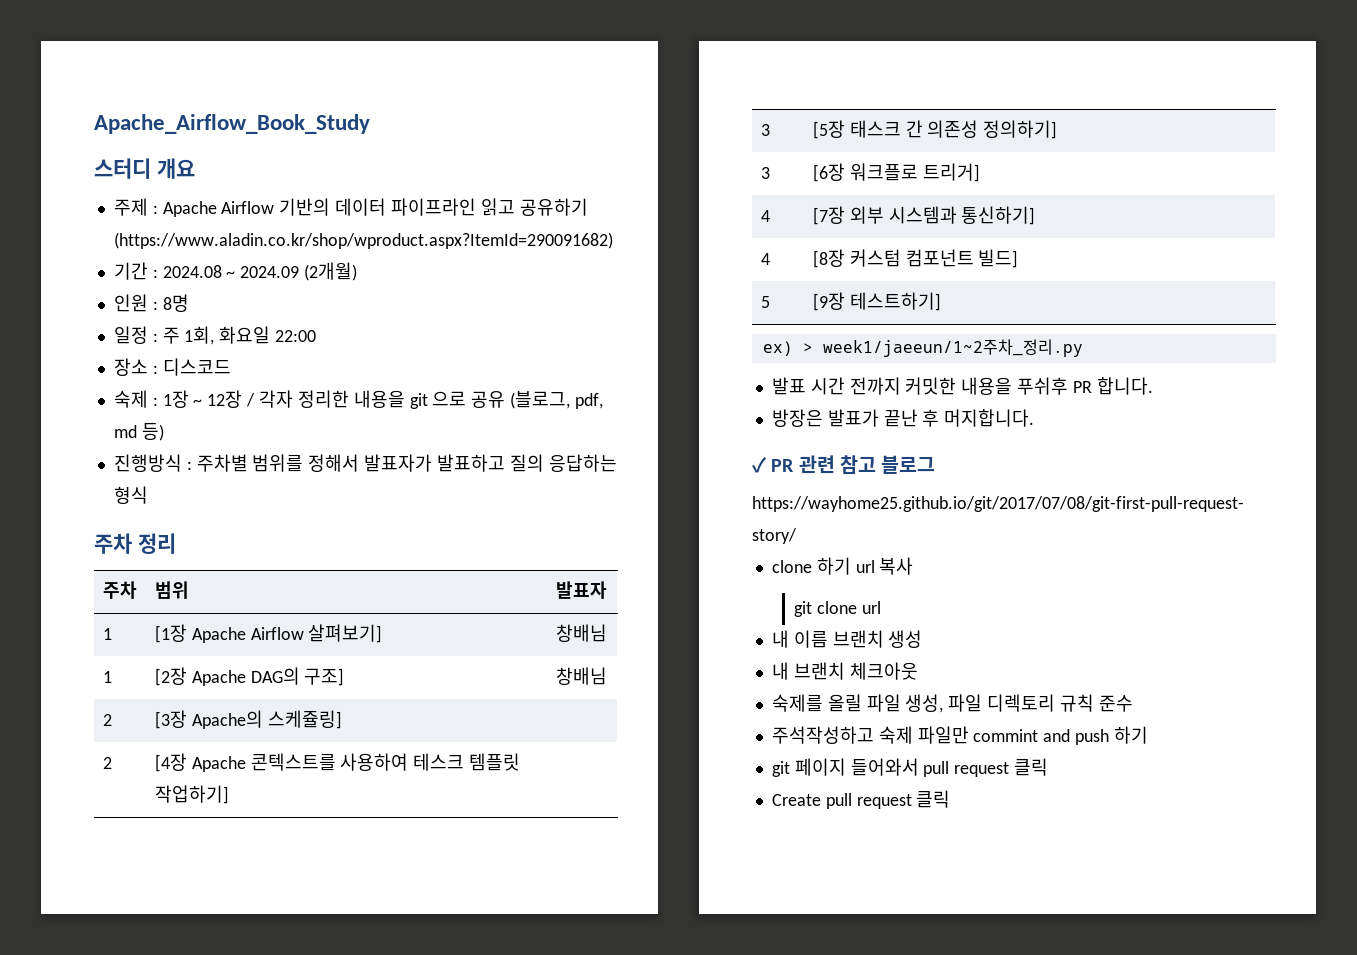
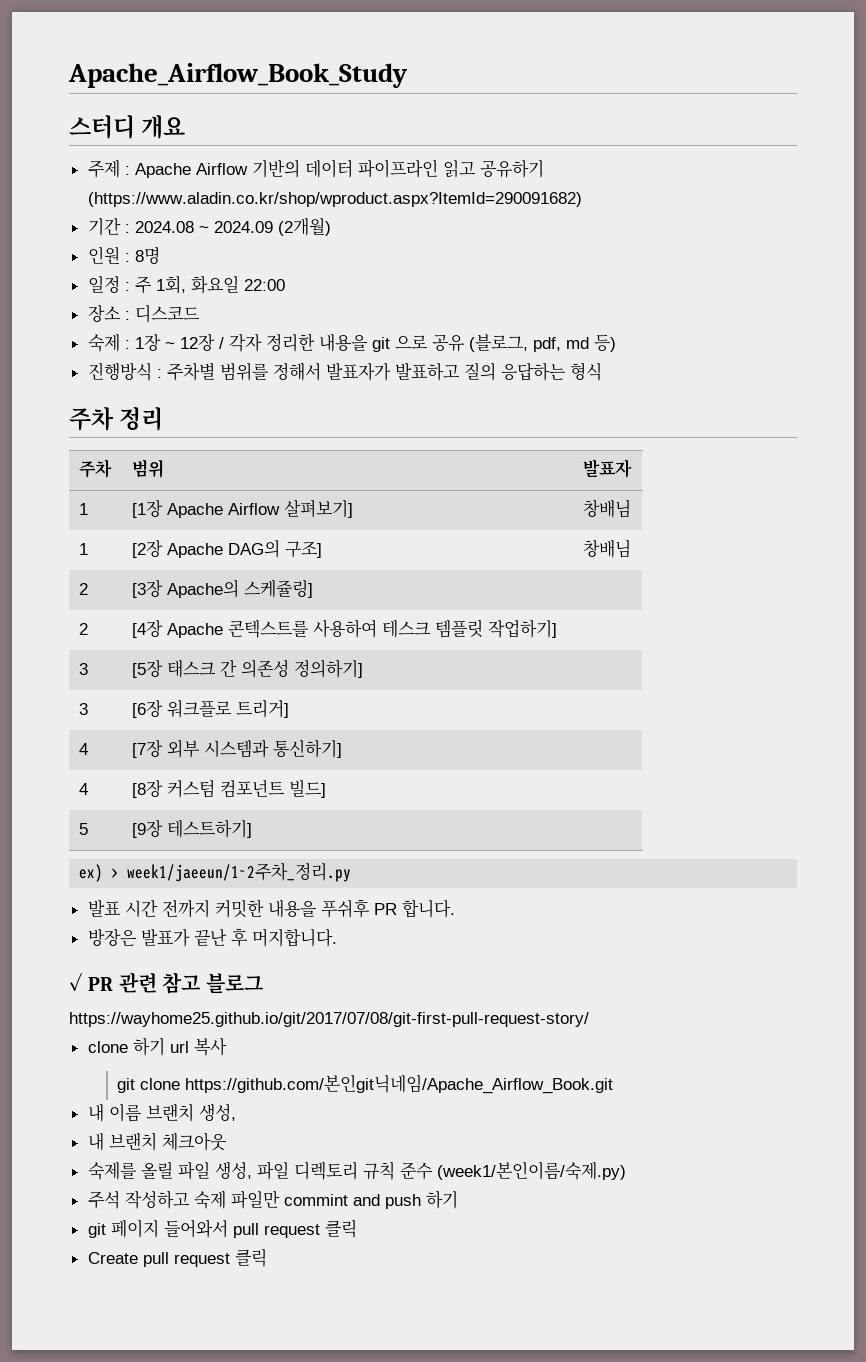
[862,601,882,614] url -> [185,1074,614,1094] https://github.com/본인git닉네임/Apache_Airflow_Book.git
[888,630,923,648] 생성 -> [198,1103,236,1121] 생성,
[771,726,874,744] // 주석작성하고 -> [436,1161,626,1180] [87,1191,190,1209] (week1/본인이름/숙제.py) // 주석 작성하고

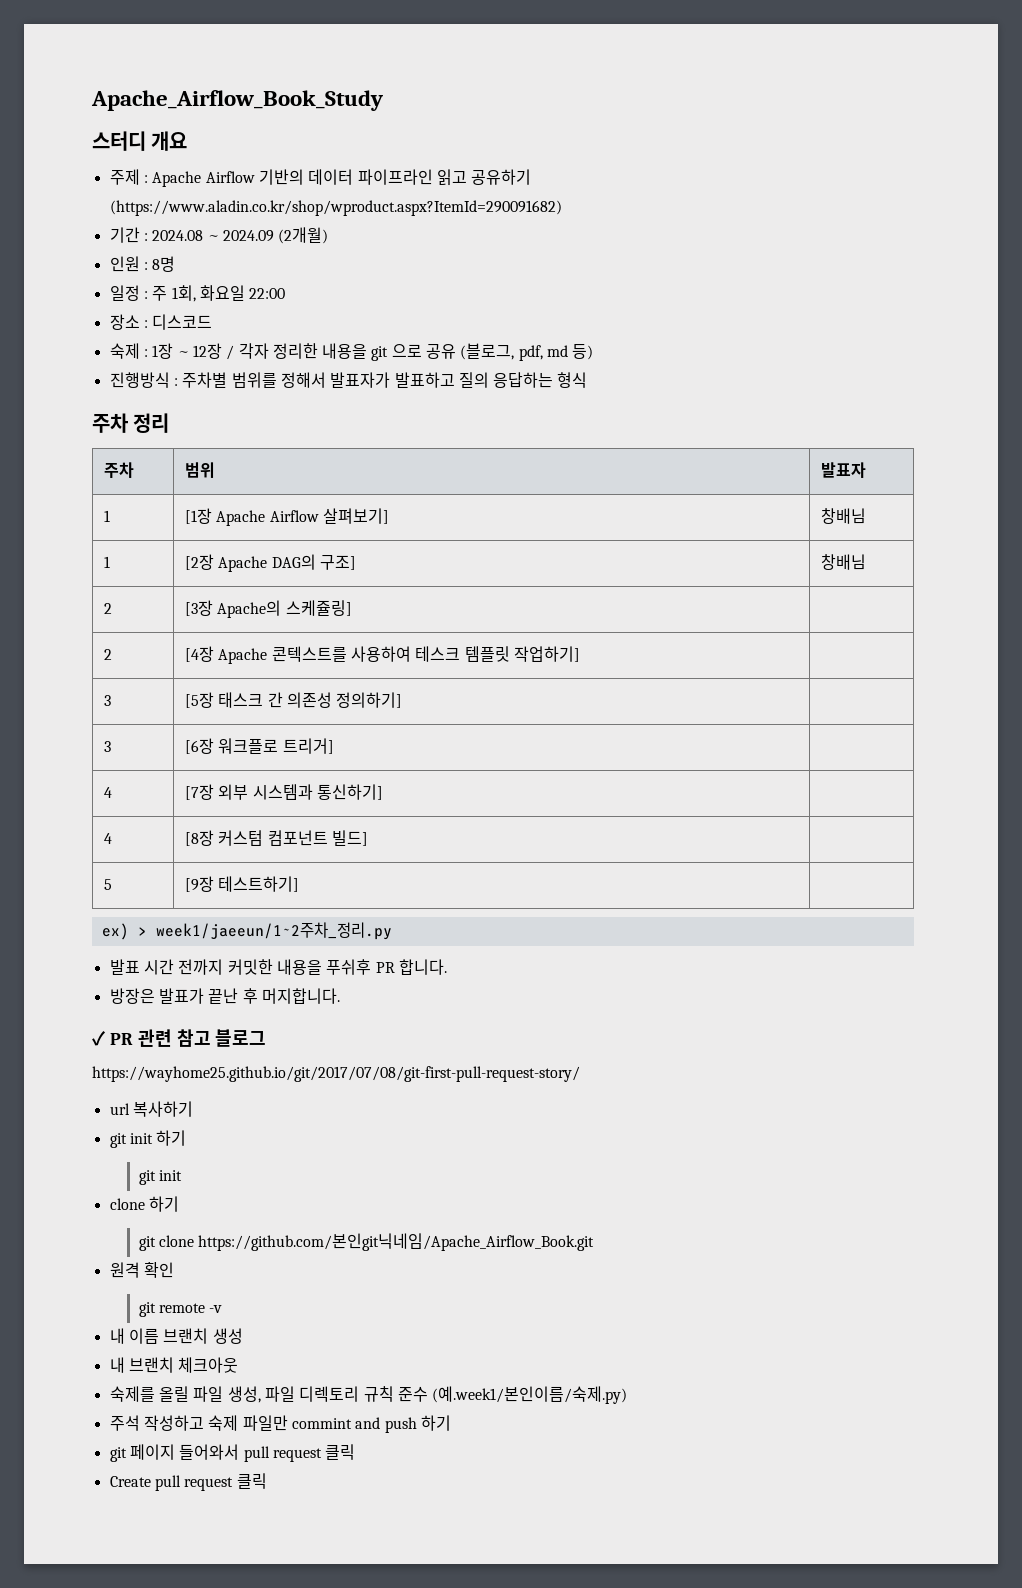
(589, 1019) none -> [109,1101,193,1117] [109,1130,187,1148] [138,1170,182,1185] // url 복사하기 // git init 하기 // git init
[169,1037,227,1056] url 복사 -> (179, 1204) none
(614, 1084) none -> [109,1262,174,1278] [138,1302,223,1317] // 원격 확인 // git remote -v
[198,1103,236,1121] 생성, -> [212,1328,243,1344] 생성
[436,1161,626,1180] (week1/본인이름/숙제.py) -> [432,1386,628,1404] (예.week1/본인이름/숙제.py)

